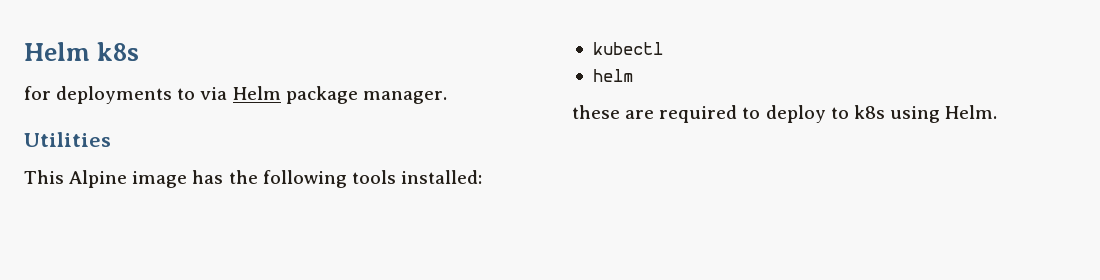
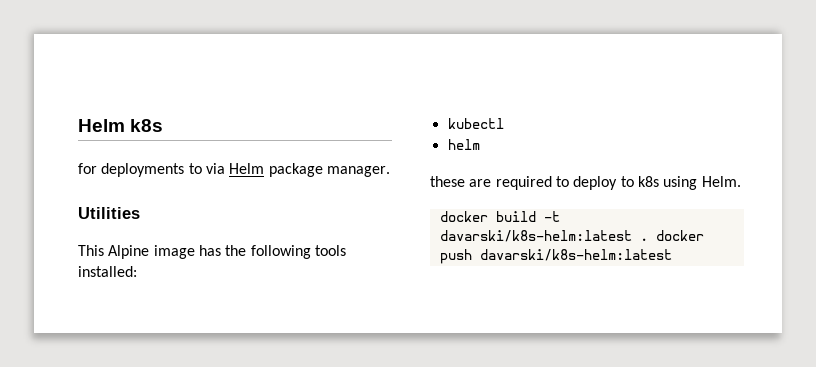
(998, 112) none -> [439,211,560,222] [439,230,704,242] [439,249,672,264] // docker build -t davarski/k8s-helm:latest . docker push davarski/k8s-helm:latest

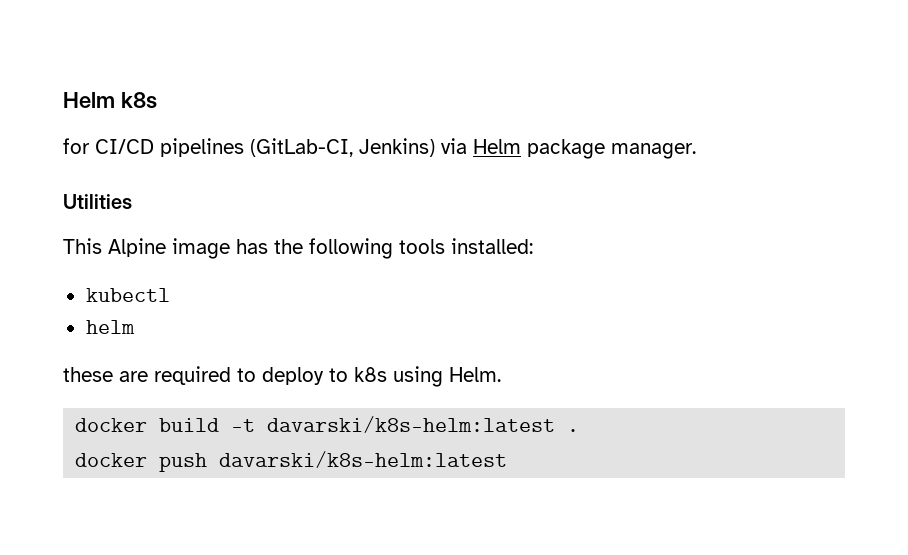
[101,163,202,177] deployments to -> [95,138,435,157] CI/CD pipelines (GitLab-CI, Jenkins)
(648, 239) none -> (580, 430) //

